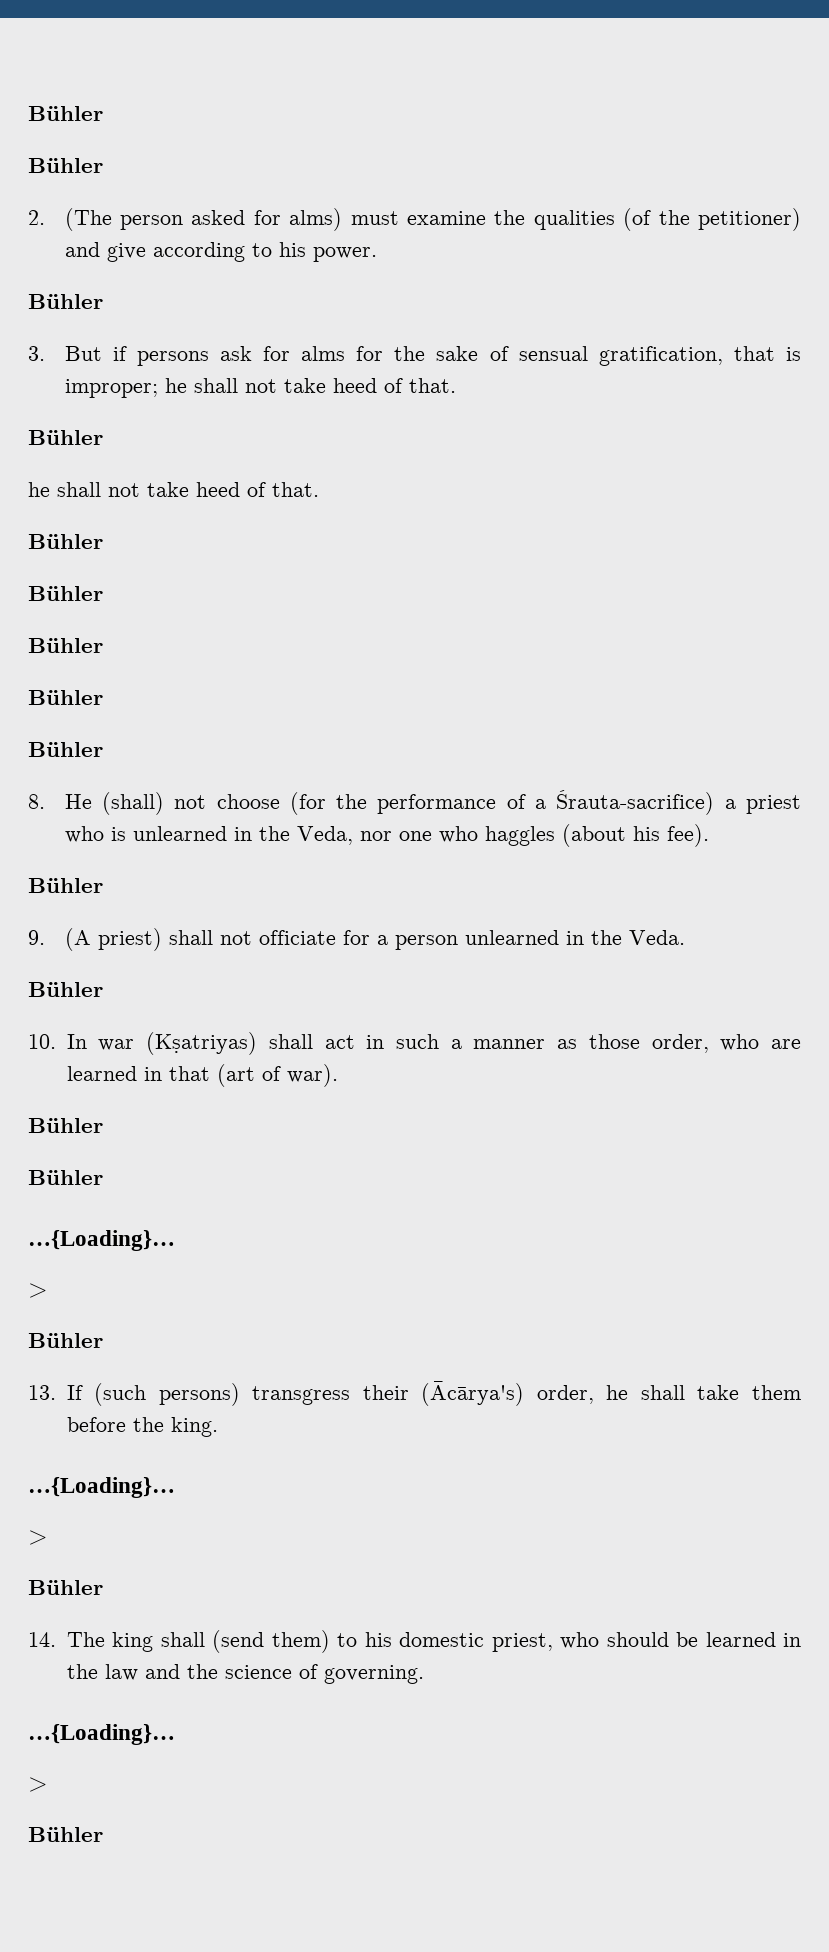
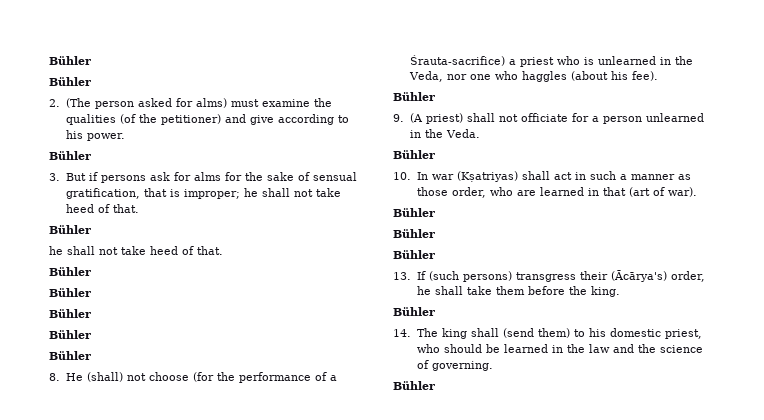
[28,1230,175,1251] [28,1283,48,1298] // …{Loading}… // > -> (435, 233) none
[28,1477,175,1498] [28,1530,48,1545] // …{Loading}… // > -> (620, 291) none
[28,1724,175,1745] [28,1777,48,1792] // …{Loading}… // > -> (493, 366) none

